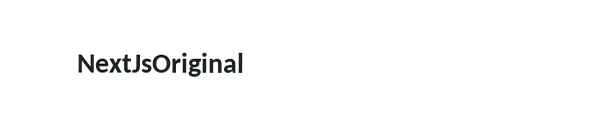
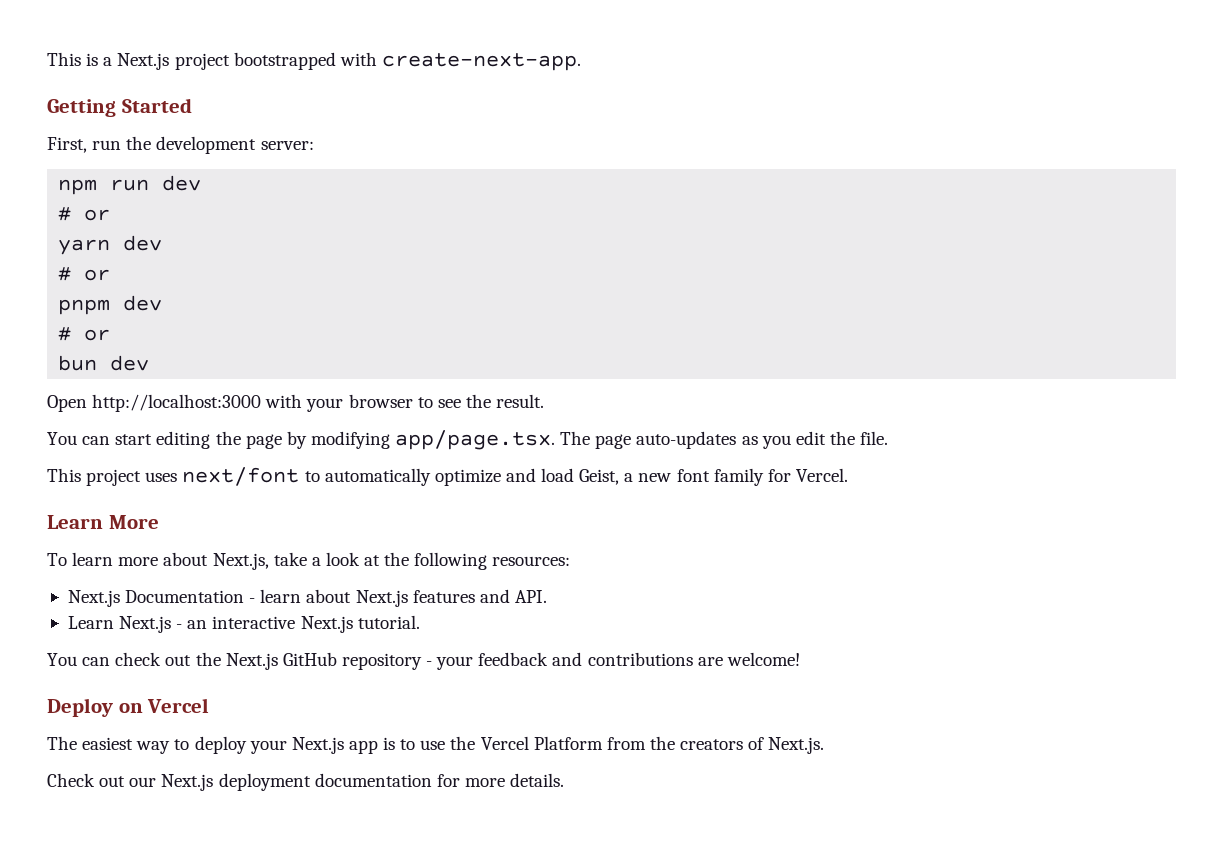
[76,52,245,77] NextJsOriginal -> [47,52,581,71] [47,98,192,117] [47,136,314,154] [58,175,202,195] [58,207,111,221] [58,235,163,255] [58,267,111,281] [58,295,163,315] [58,327,111,341] [58,355,150,371] [47,394,545,412] [47,430,889,450] [47,467,848,486] [47,515,159,529] [47,552,571,570] [67,589,547,607] [67,615,420,633] [47,652,800,670] [47,698,210,717] [47,736,825,754] [47,773,565,791] This is a Next.js project bootstrapped with create-next-app. // Getting Started // First, run the development server: // npm run dev // # or // yarn dev // # or // pnpm dev // # or // bun dev // Open http://localhost:3000 with your browser to see the result. // You can start editing the page by modifying app/page.tsx. The page auto-updates as you edit the file. // This project uses next/font to automatically optimize and load Geist, a new font family for Vercel. // Learn More // To learn more about Next.js, take a look at the following resources: // Next.js Documentation - learn about Next.js features and API. // Learn Next.js - an interactive Next.js tutorial. // You can check out the Next.js GitHub repository - your feedback and contributions are welcome! // Deploy on Vercel // The easiest way to deploy your Next.js app is to use the Vercel Platform from the creators of Next.js. // Check out our Next.js deployment documentation for more details.

